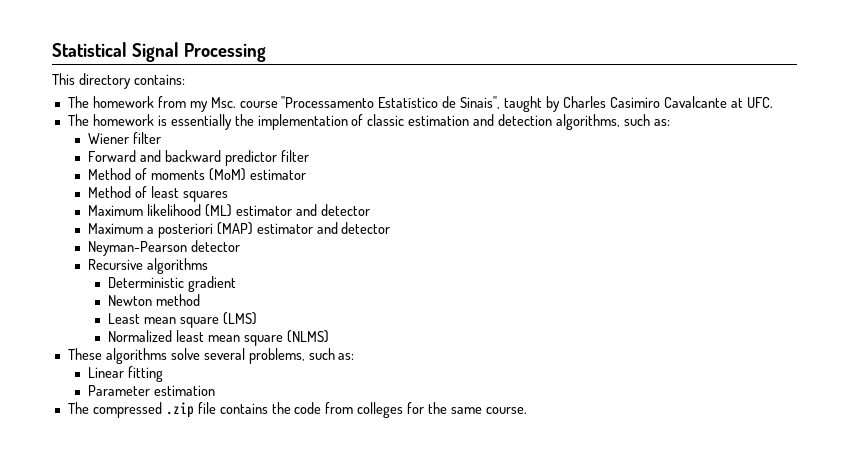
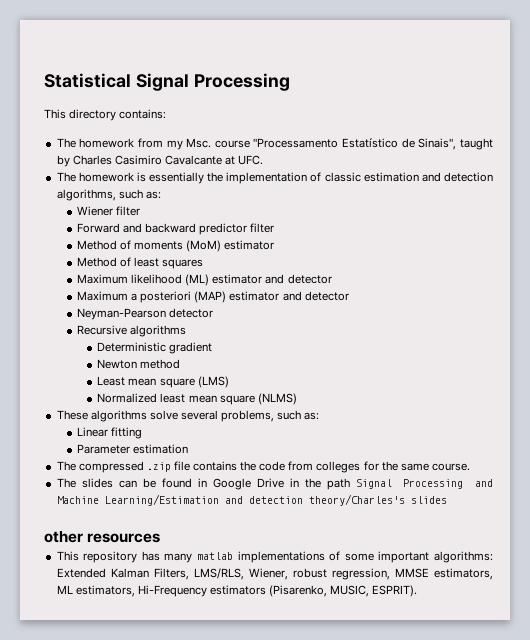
(527, 410) none -> [56,478,494,490] [56,494,447,506] [44,531,161,543] [56,551,493,563] [56,568,493,580] [56,585,418,597] // The slides can be found in Google Drive in the path Signal Processing and Machine Learning/Estimation and detection theory/Charles's slides // other resources // This repository has many matlab implementations of some important algorithms: Extended Kalman Filters, LMS/RLS, Wiener, robust regression, MMSE estimators, ML estimators, Hi-Frequency estimators (Pisarenko, MUSIC, ESPRIT).

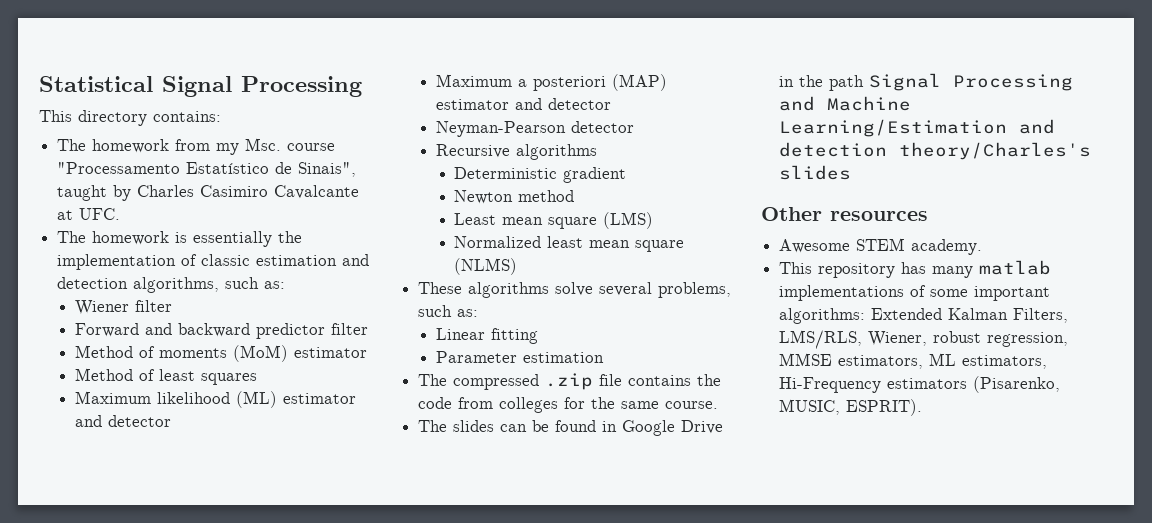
[44,531,83,543] other -> [761,207,822,221] Other
(161, 538) none -> [779,238,983,255] // Awesome STEM academy.

